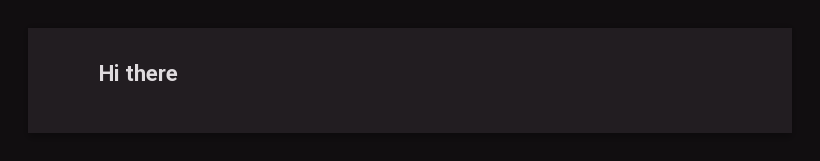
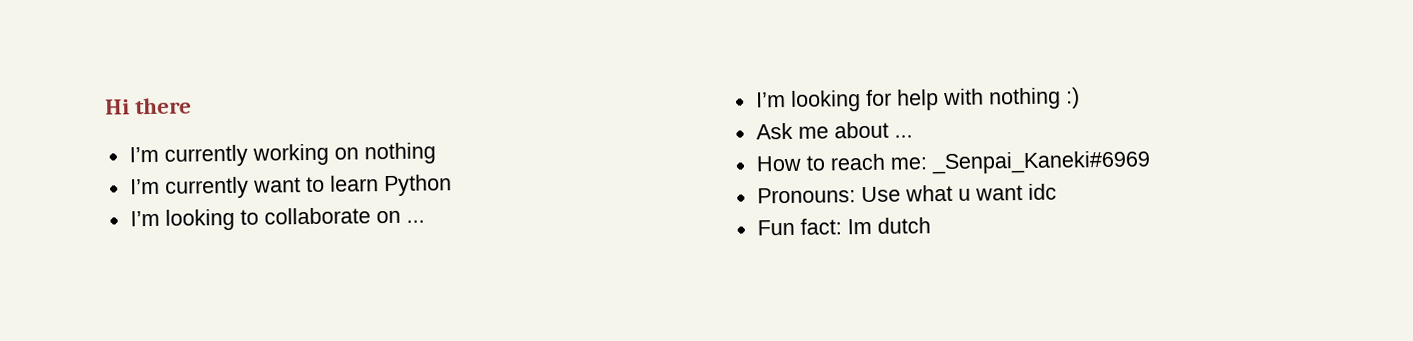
(178, 72) none -> [128,142,436,167] [129,174,452,199] [129,207,425,231] [755,87,1080,112] [755,121,913,140] [755,150,1151,175] [756,183,1057,204] [756,217,931,236] // I’m currently working on nothing // I’m currently want to learn Python // I’m looking to collaborate on ... // I’m looking for help with nothing :) // Ask me about ... // How to reach me: _Senpai_Kaneki#6969 // Pronouns: Use what u want idc // Fun fact: Im dutch

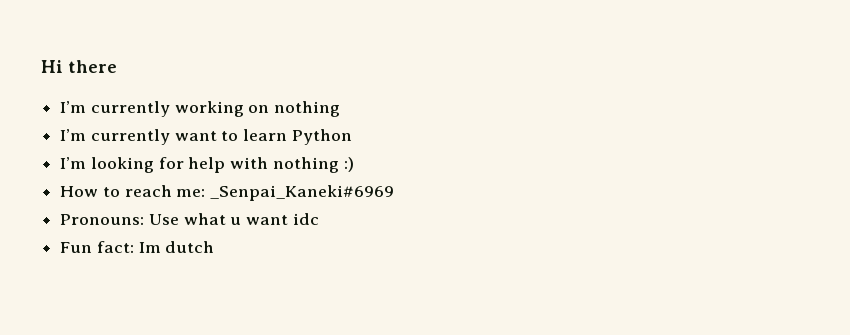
[129,207,425,231] // I’m looking to collaborate on ... -> (352, 137) none
[755,121,913,140] // Ask me about ... -> (354, 164) none

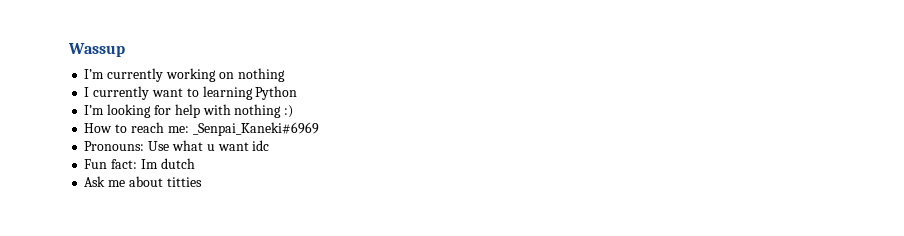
[41,60,117,73] Hi there -> [68,43,125,57] Wassup
[60,129,87,141] I’m -> [84,87,90,97] I
[243,129,288,141] learn -> [202,86,253,100] learning
(215, 247) none -> [84,176,202,187] // Ask me about titties

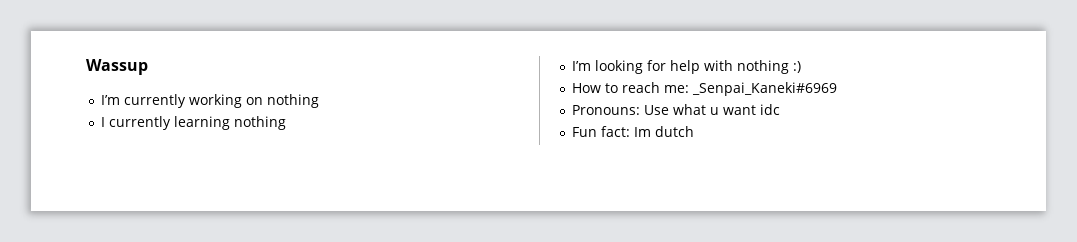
[151,86,298,100] want to learning Python -> [174,116,287,130] learning nothing
[84,176,202,187] // Ask me about titties -> (695, 131) none

